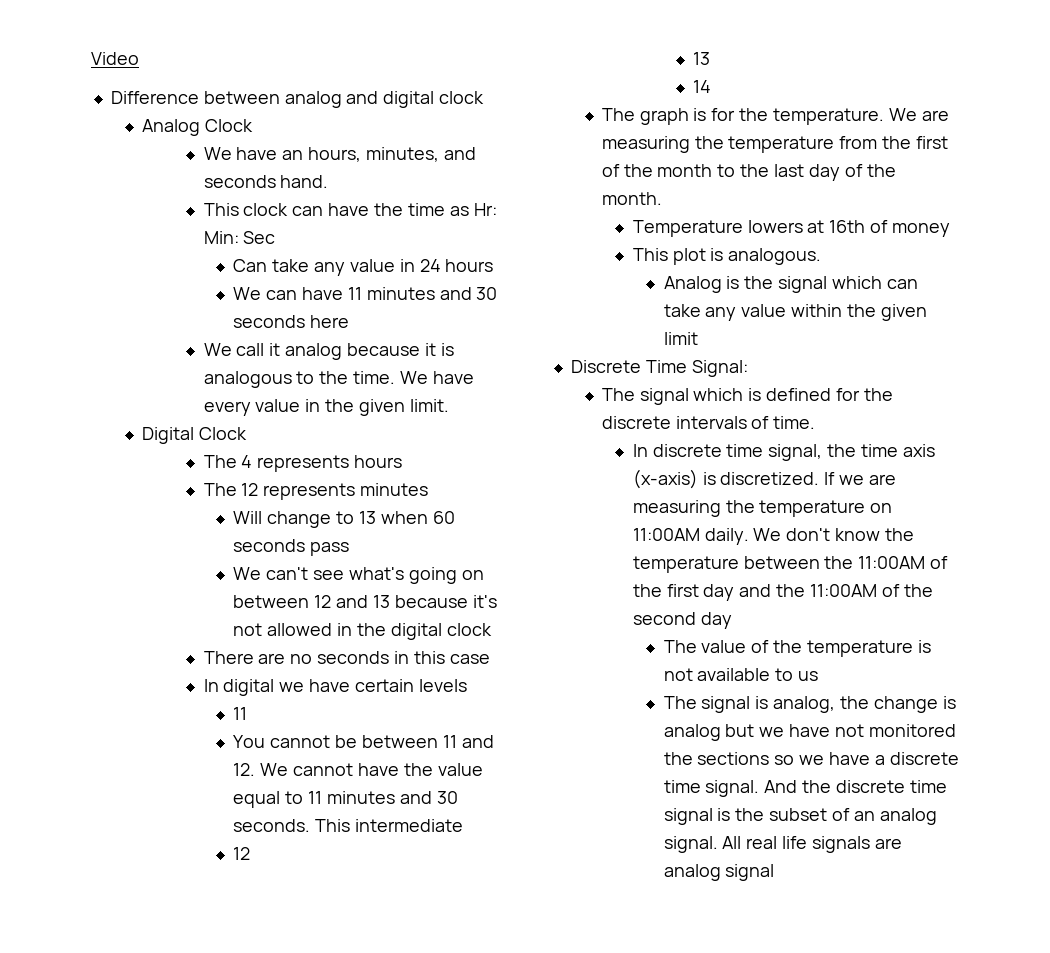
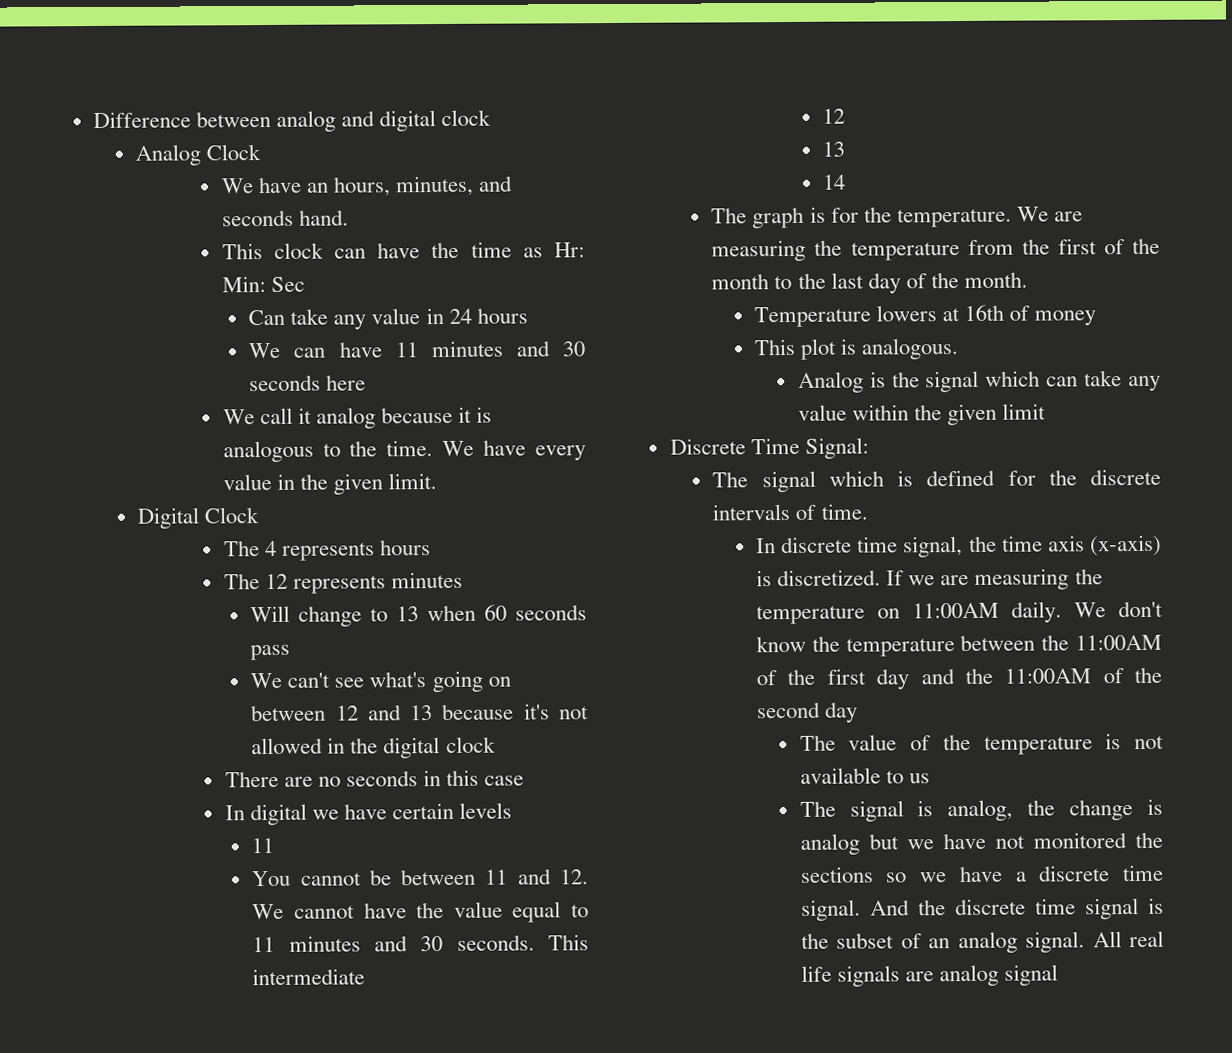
[91,52,139,65] Video // -> (92, 120) none

